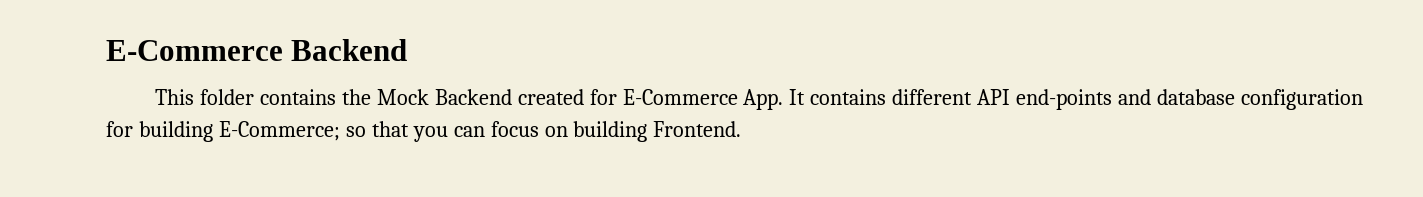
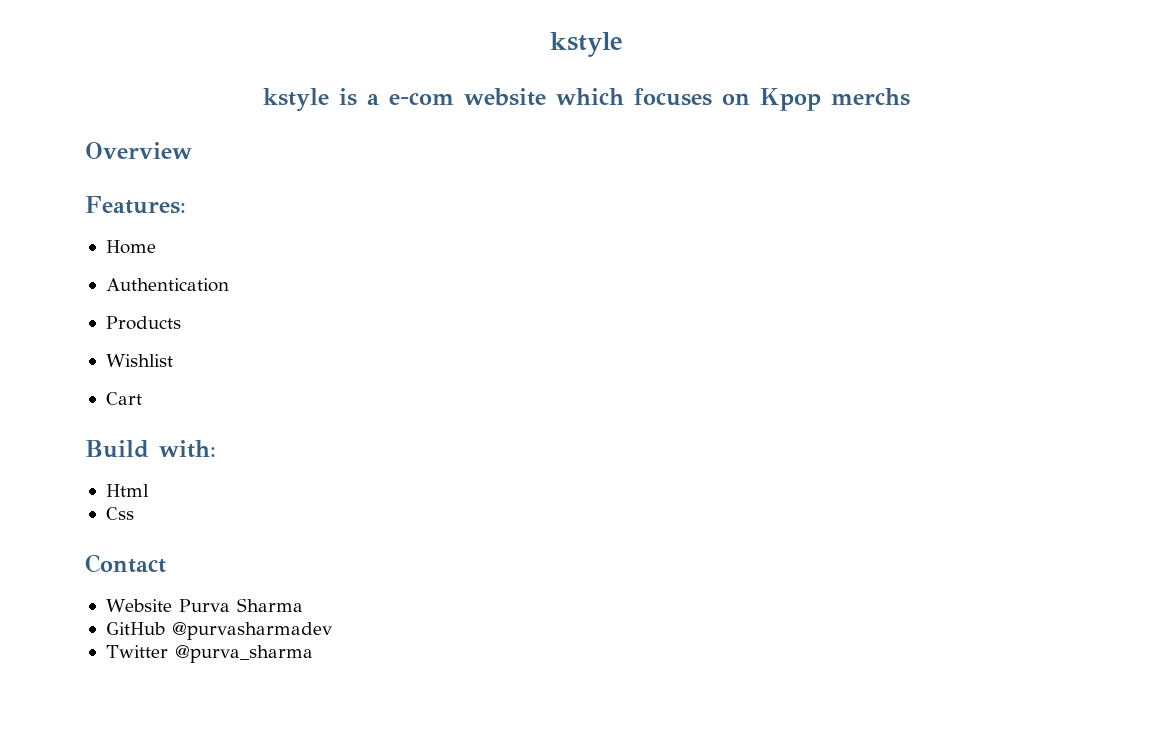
[106,39,408,61] [155,89,1363,110] [106,121,742,142] E-Commerce Backend // This folder contains the Mock Backend created for E-Commerce App. It contains different API end-points and database configuration for building E-Commerce; so that you can focus on building Frontend. -> [549,32,623,57] [262,88,910,112] [85,142,192,159] [85,196,186,214] [105,240,156,254] [105,278,229,292] [105,316,181,330] [105,354,173,367] [105,392,142,405] [85,440,216,458] [105,484,149,497] [105,507,134,520] [85,554,166,573] [105,598,303,612] [105,622,332,640] [105,645,313,663] kstyle // kstyle is a e-com website which focuses on Kpop merchs // Overview // Features: // Home // Authentication // Products // Wishlist // Cart // Build with: // Html // Css // Contact // Website Purva Sharma // GitHub @purvasharmadev // Twitter @purva_sharma

